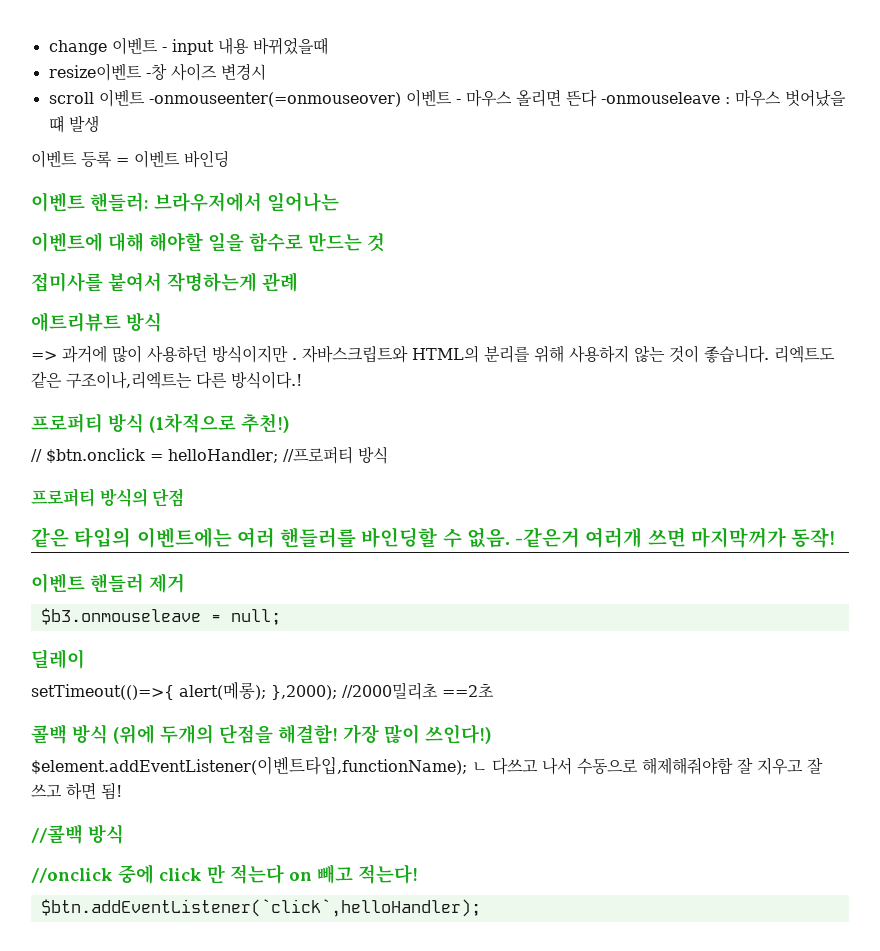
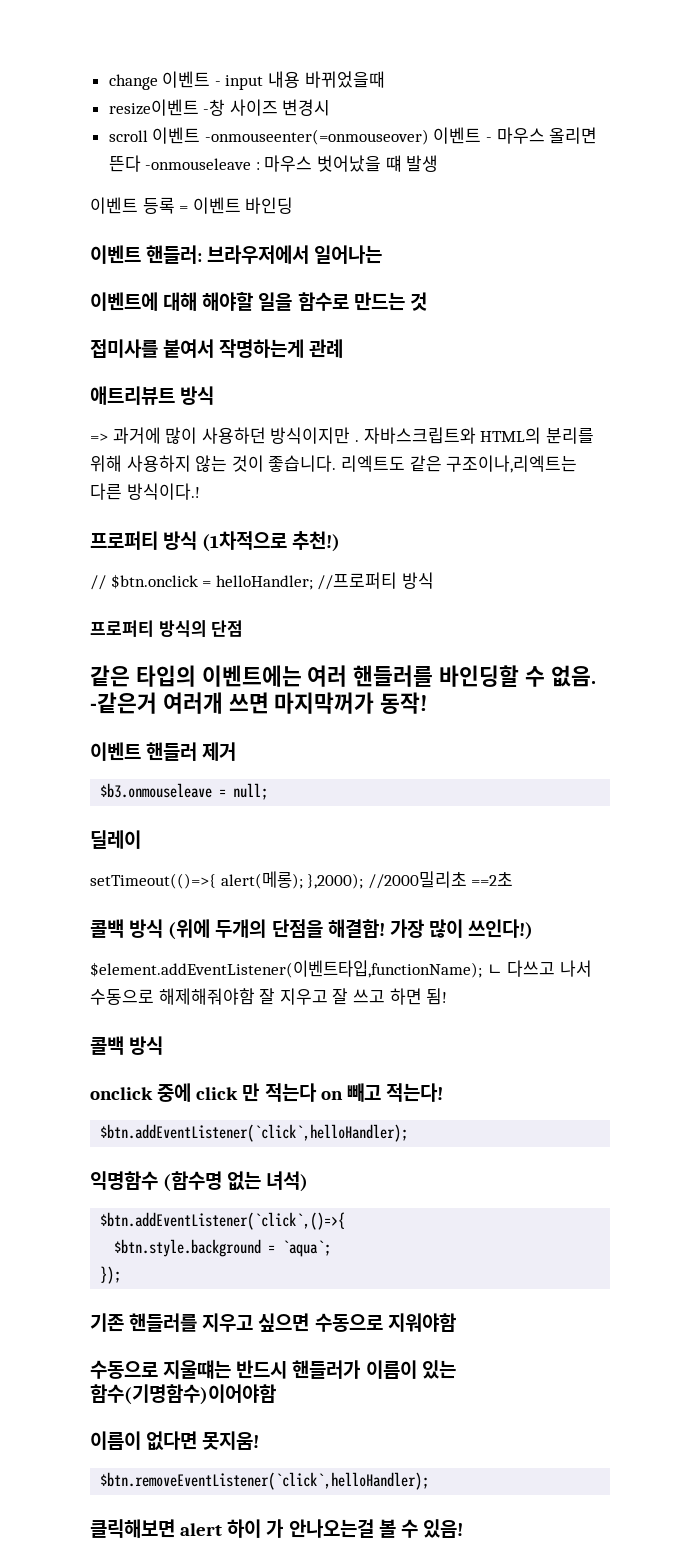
[31,824,124,844] [31,868,113,883] //콜백 방식 // //onclick -> [90,1036,164,1055] [90,1087,153,1100] 콜백 방식 // onclick
(481, 908) none -> [90,1171,309,1192] [100,1212,346,1230] [114,1239,332,1257] [100,1266,122,1284] [90,1313,456,1332] [90,1360,456,1379] [90,1384,276,1405] [90,1431,260,1451] [100,1472,430,1490] [90,1519,463,1538] // 익명함수 (함수명 없는 녀석) // $btn.addEventListener(`click`,()=>{ // $btn.style.background = `aqua`; // }); // 기존 핸들러를 지우고 싶으면 수동으로 지워야함 // 수동으로 지울떄는 반드시 핸들러가 이름이 있는 함수(기명함수)이어야함 // 이름이 없다면 못지움! // $btn.removeEventListener(`click`,helloHandler); // 클릭해보면 alert 하이 가 안나오는걸 볼 수 있음!

